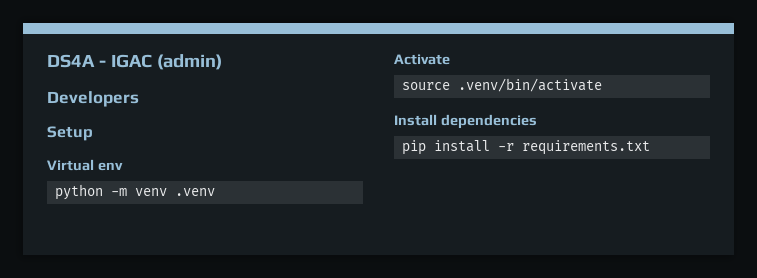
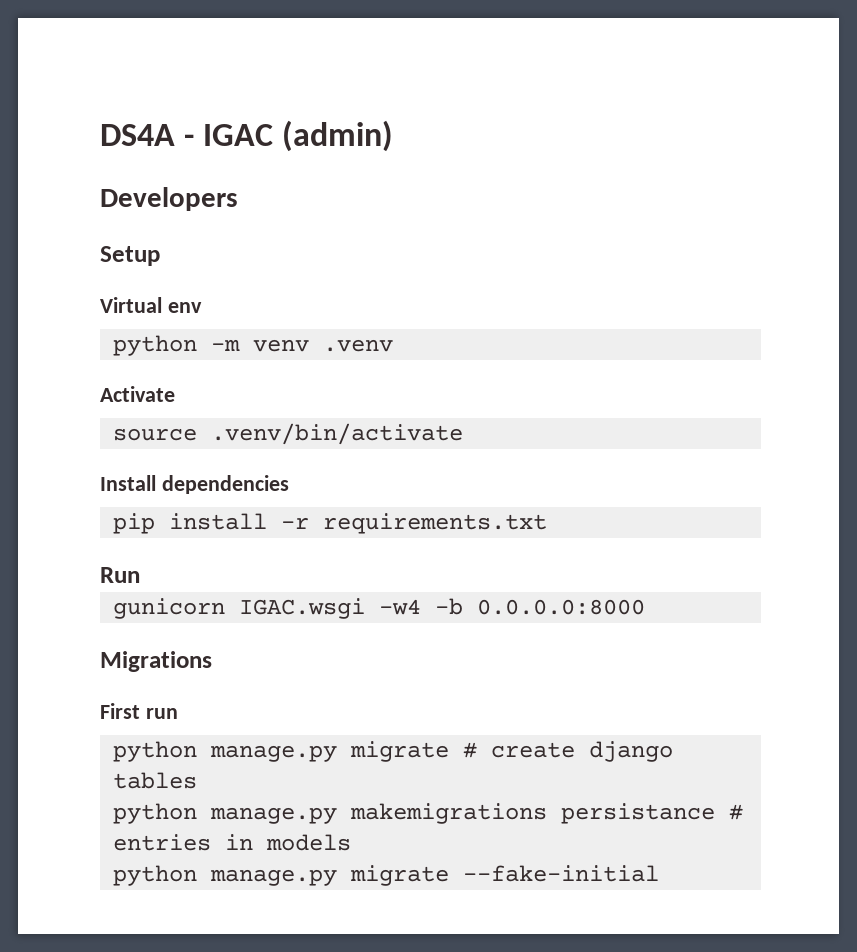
(650, 147) none -> [100,567,140,583] [112,598,645,619] [100,651,212,672] [100,703,178,719] [112,741,673,762] [112,772,197,789] [112,803,743,824] [112,834,351,851] [112,865,659,886] // Run // gunicorn IGAC.wsgi -w4 -b 0.0.0.0:8000 // Migrations // First run // python manage.py migrate # create django tables // python manage.py makemigrations persistance # entries in models // python manage.py migrate --fake-initial

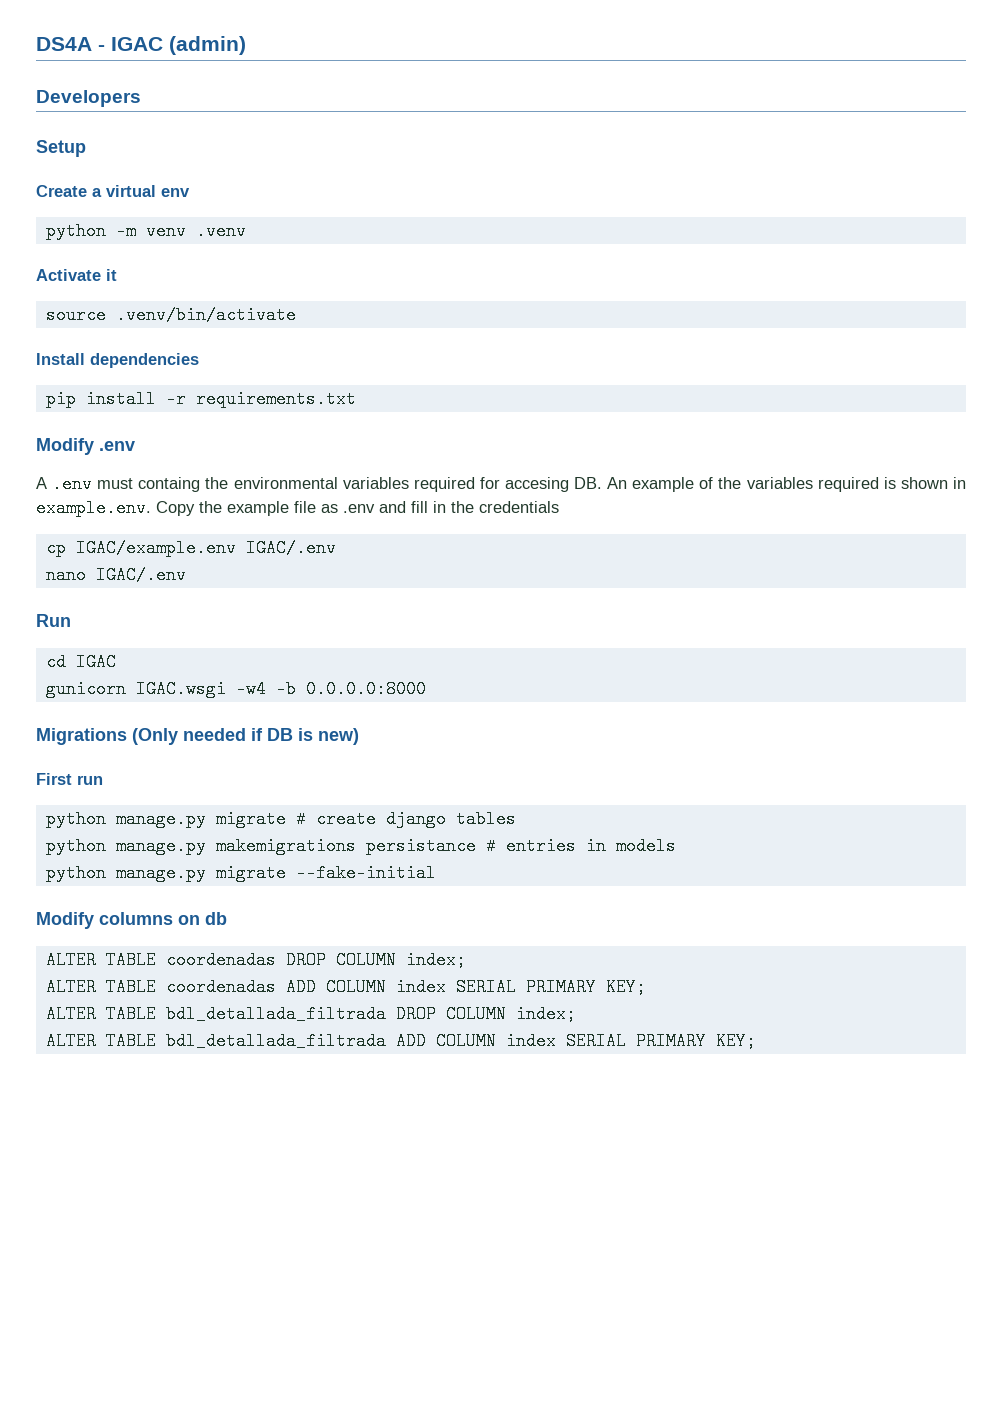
[100,297,162,313] Virtual -> [36,185,156,197] Create a virtual
(175, 394) none -> [106,269,117,281] it
(547, 523) none -> [36,438,135,455] [36,475,966,493] [36,499,559,517] [45,539,336,557] [45,566,186,584] // Modify .env // A .env must containg the environmental variables required for accesing DB. An example of the variables required is shown in example.env. Copy the example file as .env and fill in the credentials // cp IGAC/example.env IGAC/.env // nano IGAC/.env
(140, 575) none -> [45,653,116,671] // cd IGAC
(212, 661) none -> [132,728,359,745] (Only needed if DB is new)
(659, 873) none -> [36,912,227,929] [45,951,466,969] [45,978,646,996] [45,1005,576,1023] [45,1032,756,1050] // Modify columns on db // ALTER TABLE coordenadas DROP COLUMN index; // ALTER TABLE coordenadas ADD COLUMN index SERIAL PRIMARY KEY; // ALTER TABLE bdl_detallada_filtrada DROP COLUMN index; // ALTER TABLE bdl_detallada_filtrada ADD COLUMN index SERIAL PRIMARY KEY;

